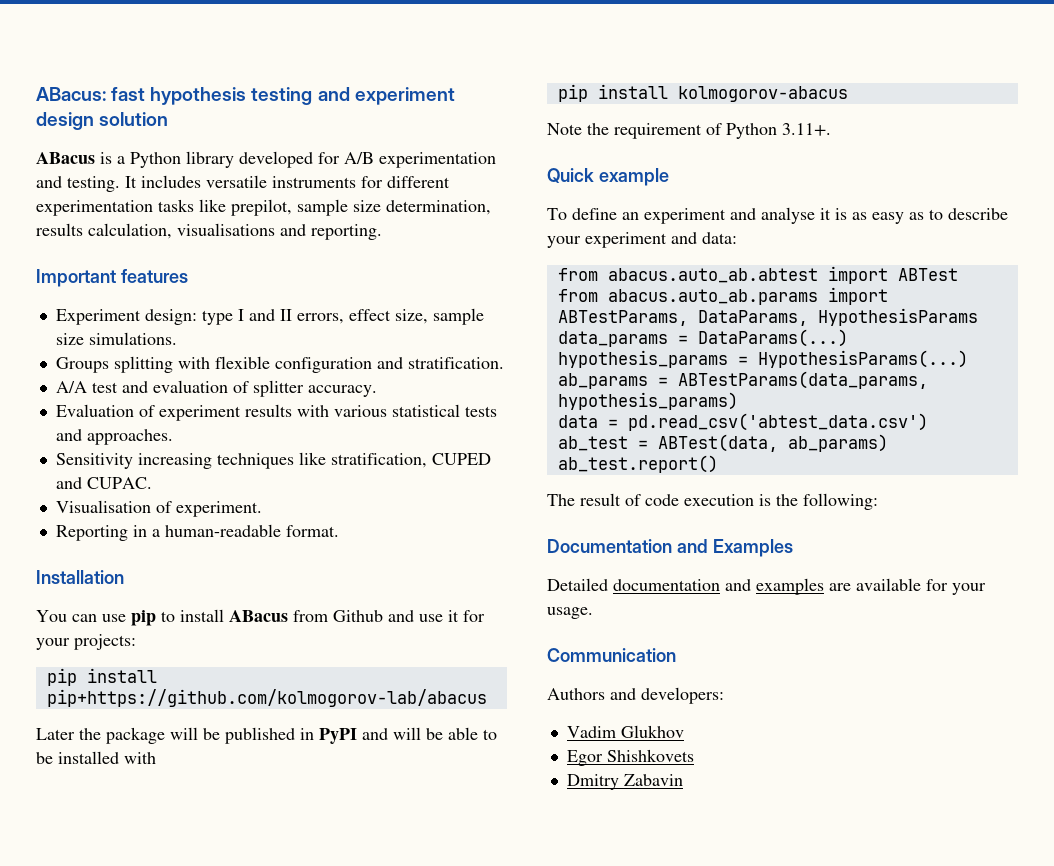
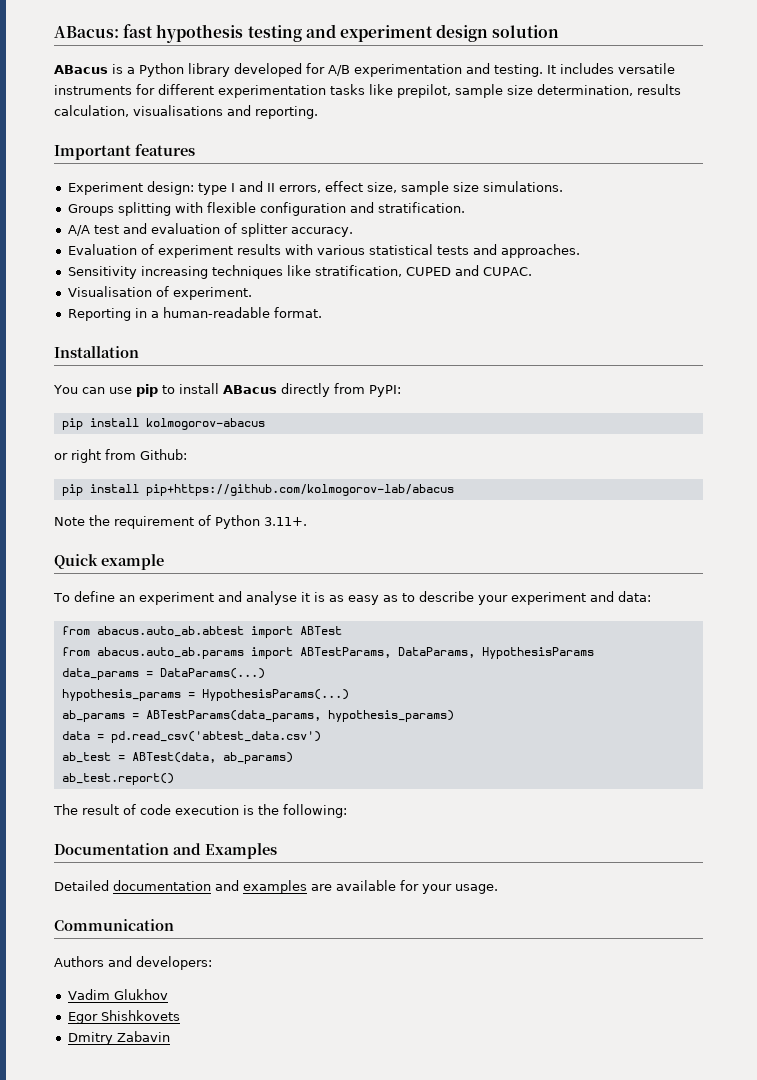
[293,610,485,622] [36,634,136,650] [46,668,157,686] [46,689,487,707] [36,727,497,744] [36,751,156,764] [557,84,848,102] from Github and use it for your projects: // pip install pip+https://github.com/kolmogorov-lab/abacus // Later the package will be published in PyPI and will be able to be installed with // pip install kolmogorov-abacus -> [280,383,401,397] [61,418,265,430] [54,449,187,463] [61,484,454,496] directly from PyPI: // pip install kolmogorov-abacus // or right from Github: // pip install pip+https://github.com/kolmogorov-lab/abacus

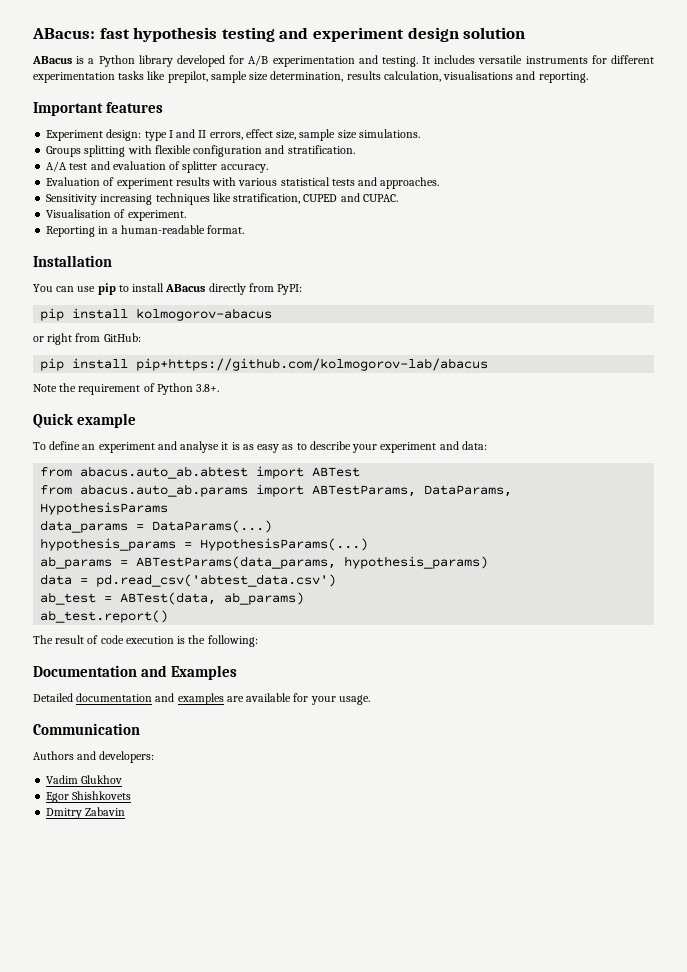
[140,449,187,460] Github: -> [103,333,141,342] GitHub:
[264,517,307,526] 3.11+. -> [196,384,220,392] 3.8+.

